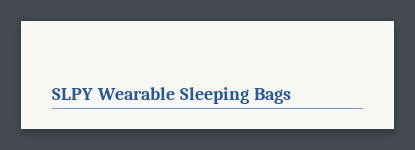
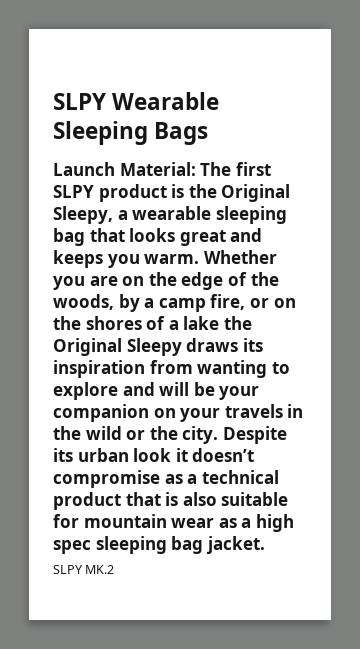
(291, 96) none -> [53,162,271,176] [53,184,291,202] [53,206,287,224] [53,228,263,246] [53,250,277,268] [53,272,279,290] [53,294,296,312] [53,316,252,330] [53,338,263,356] [53,360,290,378] [53,382,260,400] [53,404,304,422] [53,426,287,444] [53,448,255,462] [53,470,279,488] [53,492,289,510] [53,514,294,532] [53,536,265,554] [53,565,115,574] // Launch Material: The first SLPY product is the Original Sleepy, a wearable sleeping bag that looks great and keeps you warm. Whether you are on the edge of the woods, by a camp fire, or on the shores of a lake the Original Sleepy draws its inspiration from wanting to explore and will be your companion on your travels in the wild or the city. Despite its urban look it doesn’t compromise as a technical product that is also suitable for mountain wear as a high spec sleeping bag jacket. // SLPY MK.2

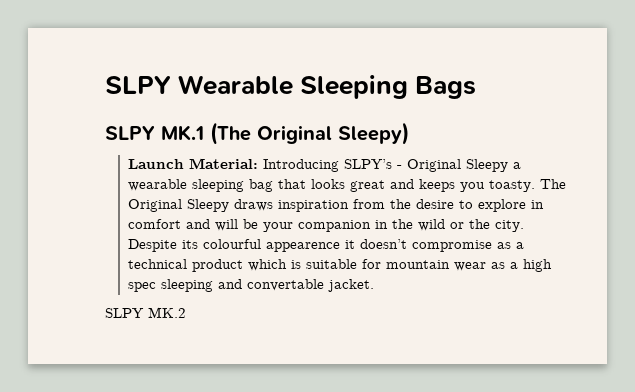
[53,162,271,176] [53,184,291,202] [53,206,113,224] Launch Material: The first SLPY product is the Original Sleepy, -> [105,122,409,145] [127,158,508,172] SLPY MK.1 (The Original Sleepy) // Launch Material: Introducing SLPY’s - Original Sleepy
[144,250,277,264] [53,272,279,290] [53,294,296,312] [53,316,252,330] warm. Whether you are on the edge of the woods, by a camp fire, or on the shores of a lake the -> [488,179,566,192] toasty. The
[242,338,263,352] its -> (273, 205) none
[197,360,290,378] [53,382,118,400] wanting to explore -> [389,199,544,212] [127,219,181,229] the desire to explore in comfort
[153,404,283,422] on your travels -> (371, 226) none
[77,448,172,462] urban look -> [202,239,340,252] colourful appearence
[125,492,217,506] that is also -> [247,259,301,271] which is
[171,536,204,554] bag -> [217,279,324,291] and convertable

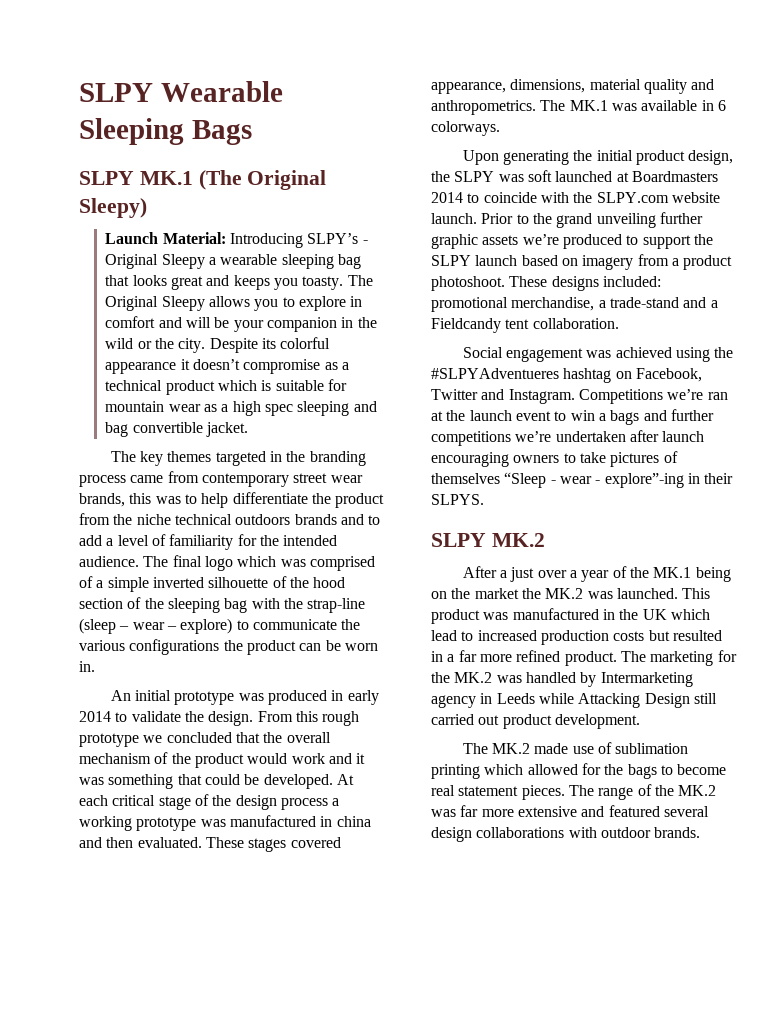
[233,199,454,212] draws inspiration from the desire -> [209,296,279,311] allows you
[202,239,340,252] colourful appearence -> [280,337,331,349] [105,362,177,374] colorful appearance
[246,279,324,291] convertable -> [105,422,203,437] bag convertible
[105,307,186,318] SLPY MK.2 -> [110,451,366,466] [79,471,363,487] [79,492,385,508] [79,513,381,525] [79,534,338,550] [79,555,375,571] [79,576,346,592] [79,597,366,613] [79,618,361,634] [79,639,378,655] [79,661,95,672] [110,690,379,705] [79,711,360,726] [79,732,331,747] [79,752,366,768] [79,774,354,789] [79,794,340,810] [79,815,371,831] [79,837,341,852] [431,79,715,94] [431,100,726,115] [431,121,500,136] [462,150,734,165] [431,170,718,182] [431,192,720,203] [431,212,703,228] [431,234,713,249] [431,254,733,270] [431,276,661,291] [431,297,718,312] [431,318,619,333] [462,347,734,362] [431,368,702,383] [431,389,728,404] [431,409,714,425] [431,430,705,446] [431,451,678,467] [431,472,734,488] [431,494,484,505] [431,533,545,547] [462,566,731,582] [431,588,711,599] [431,608,710,624] [431,630,722,645] [431,650,737,666] [431,672,693,687] [431,693,717,708] [431,714,640,729] [462,742,689,754] [431,763,727,779] [431,784,717,800] [431,805,709,817] [431,827,701,842] The key themes targeted in the branding process came from contemporary street wear brands, this was to help differentiate the product from the niche technical outdoors brands and to add a level of familiarity for the intended audience. The final logo which was comprised of a simple inverted silhouette of the hood section of the sleeping bag with the strap-line (sleep – wear – explore) to communicate the various configurations the product can be worn in. // An initial prototype was produced in early 2014 to validate the design. From this rough prototype we concluded that the overall mechanism of the product would work and it was something that could be developed. At each critical stage of the design process a working prototype was manufactured in china and then evaluated. These stages covered appearance, dimensions, material quality and anthropometrics. The MK.1 was available in 6 colorways. // Upon generating the initial product design, the SLPY was soft launched at Boardmasters 2014 to coincide with the SLPY.com website launch. Prior to the grand unveiling further graphic assets we’re produced to support the SLPY launch based on imagery from a product photoshoot. These designs included: promotional merchandise, a trade-stand and a Fieldcandy tent collaboration. // Social engagement was achieved using the #SLPYAdventueres hashtag on Facebook, Twitter and Instagram. Competitions we’re ran at the launch event to win a bags and further competitions we’re undertaken after launch encouraging owners to take pictures of themselves “Sleep - wear - explore”-ing in their SLPYS. // SLPY MK.2 // After a just over a year of the MK.1 being on the market the MK.2 was launched. This product was manufactured in the UK which lead to increased production costs but resulted in a far more refined product. The marketing for the MK.2 was handled by Intermarketing agency in Leeds while Attacking Design still carried out product development. // The MK.2 made use of sublimation printing which allowed for the bags to become real statement pieces. The range of the MK.2 was far more extensive and featured several design collaborations with outdoor brands.

